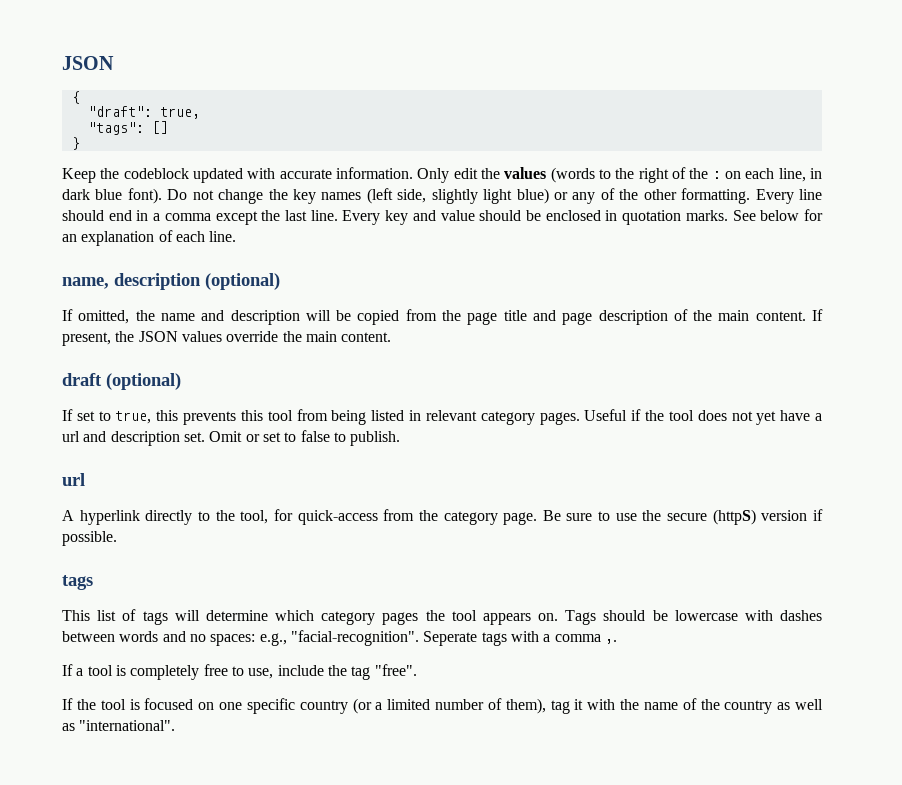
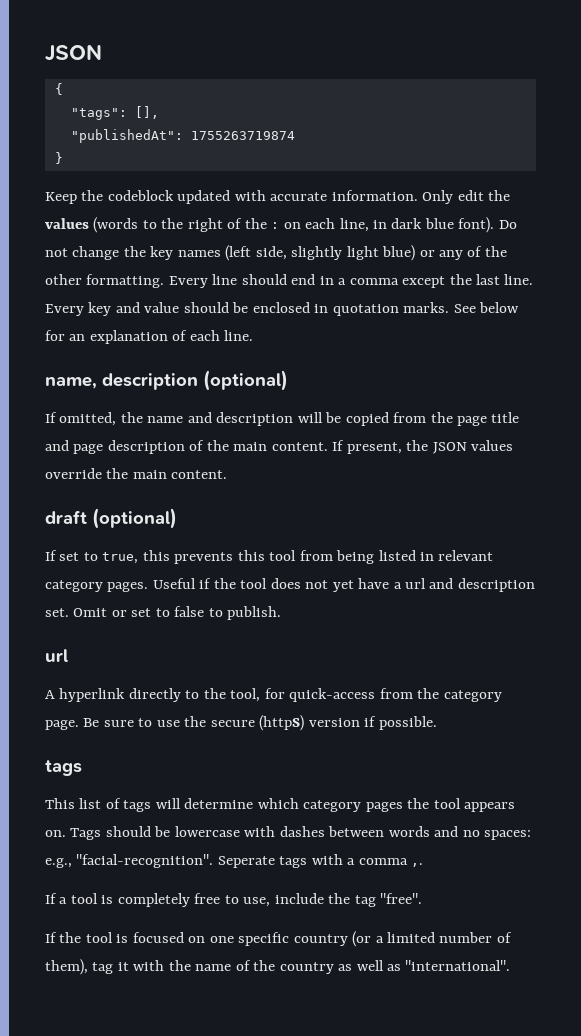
[87,106,200,119] [87,121,168,135] "draft": true, // "tags": [] -> [70,106,159,120] [70,129,295,143] "tags": [], // "publishedAt": 1755263719874

